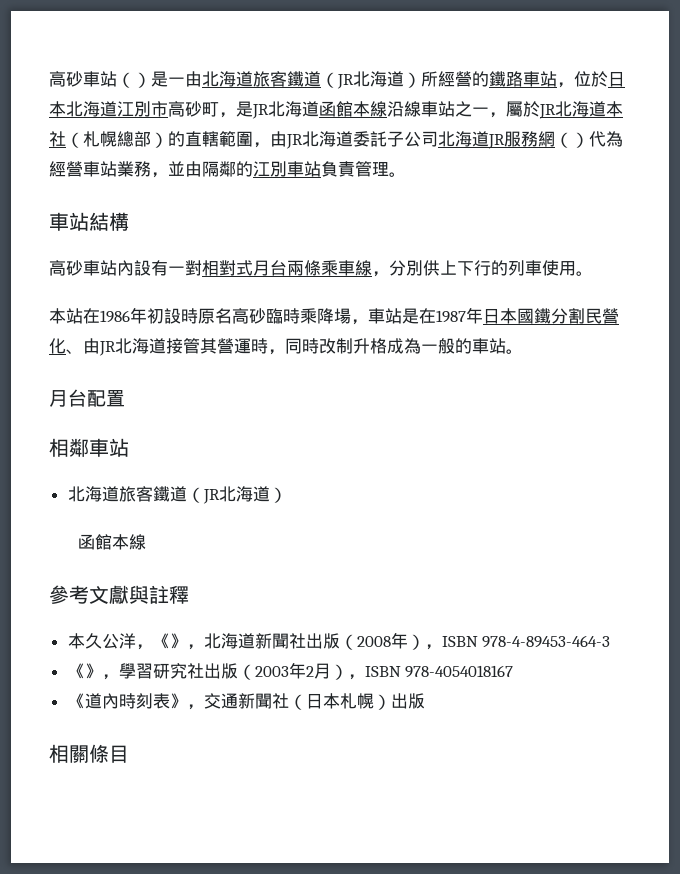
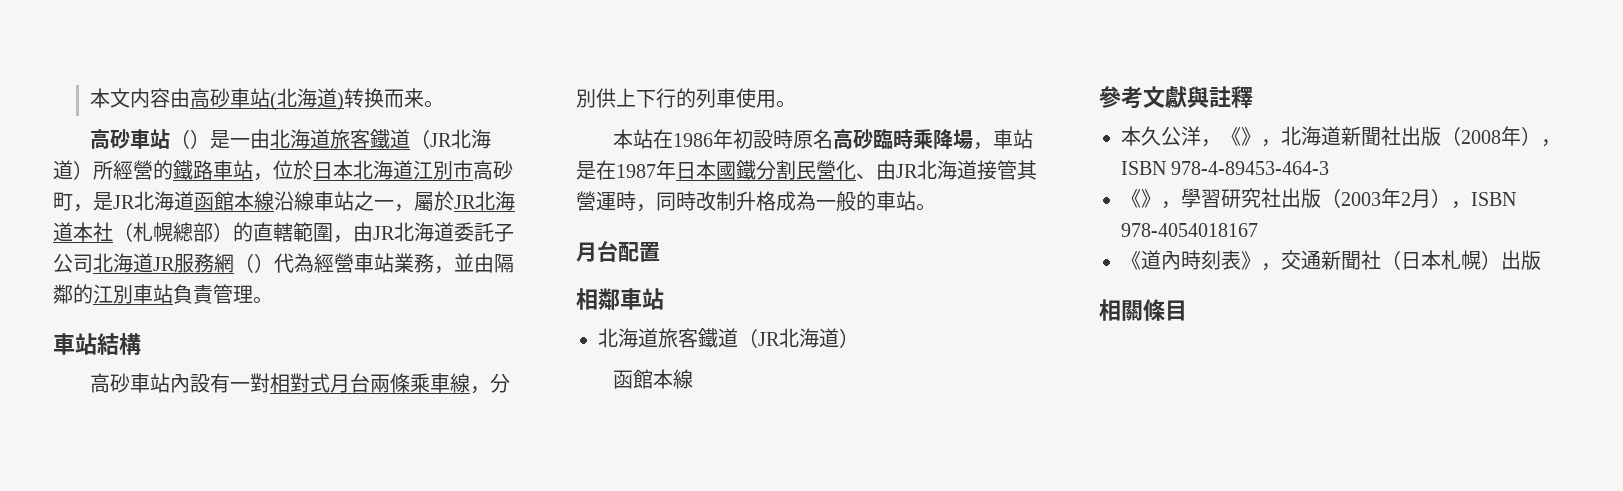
(49, 79) none -> [90,88,445,111] 本文内容由高砂車站(北海道)转换而来。 //

